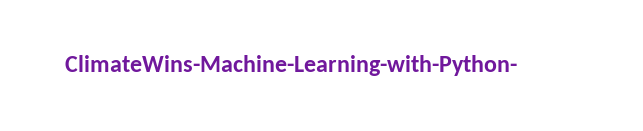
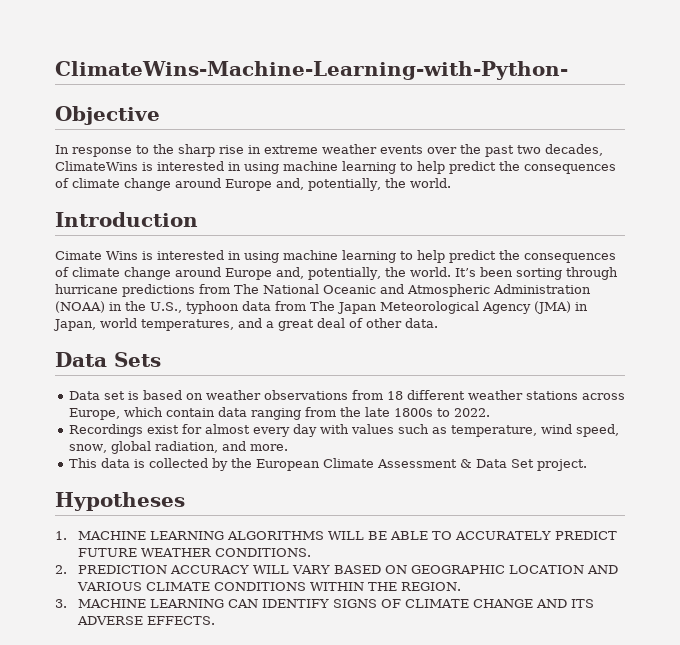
(517, 65) none -> [55,106,160,125] [55,144,603,157] [55,161,616,174] [55,178,451,191] [55,212,198,227] [55,250,616,263] [55,267,618,280] [55,284,591,297] [55,301,588,314] [53,318,438,331] [55,352,161,367] [68,390,625,400] [68,407,490,420] [68,424,619,437] [68,441,288,454] [68,458,587,471] [55,492,185,511] [55,531,617,540] [77,548,311,557] [55,565,618,574] [76,582,461,591] [55,599,594,608] [76,616,215,625] // Objective // In response to the sharp rise in extreme weather events over the past two decades, ClimateWins is interested in using machine learning to help predict the consequences of climate change around Europe and, potentially, the world. // Introduction // Cimate Wins is interested in using machine learning to help predict the consequences of climate change around Europe and, potentially, the world. It’s been sorting through hurricane predictions from The National Oceanic and Atmospheric Administration (NOAA) in the U.S., typhoon data from The Japan Meteorological Agency (JMA) in Japan, world temperatures, and a great deal of other data. // Data Sets // Data set is based on weather observations from 18 different weather stations across Europe, which contain data ranging from the late 1800s to 2022. // Recordings exist for almost every day with values such as temperature, wind speed, snow, global radiation, and more. // This data is collected by the European Climate Assessment & Data Set project. // Hypotheses // 1. MACHINE LEARNING ALGORITHMS WILL BE ABLE TO ACCURATELY PREDICT FUTURE WEATHER CONDITIONS. // 2. PREDICTION ACCURACY WILL VARY BASED ON GEOGRAPHIC LOCATION AND VARIOUS CLIMATE CONDITIONS WITHIN THE REGION. // 3. MACHINE LEARNING CAN IDENTIFY SIGNS OF CLIMATE CHANGE AND ITS ADVERSE EFFECTS.

